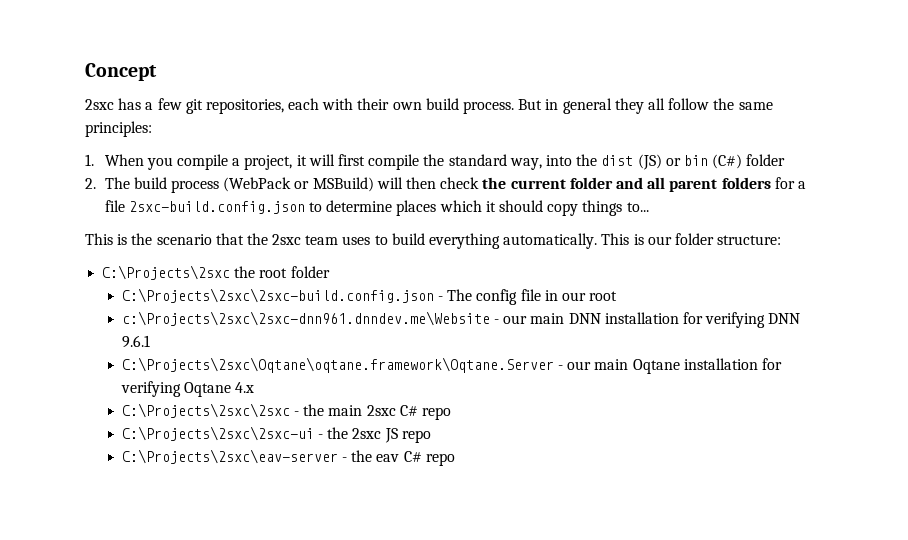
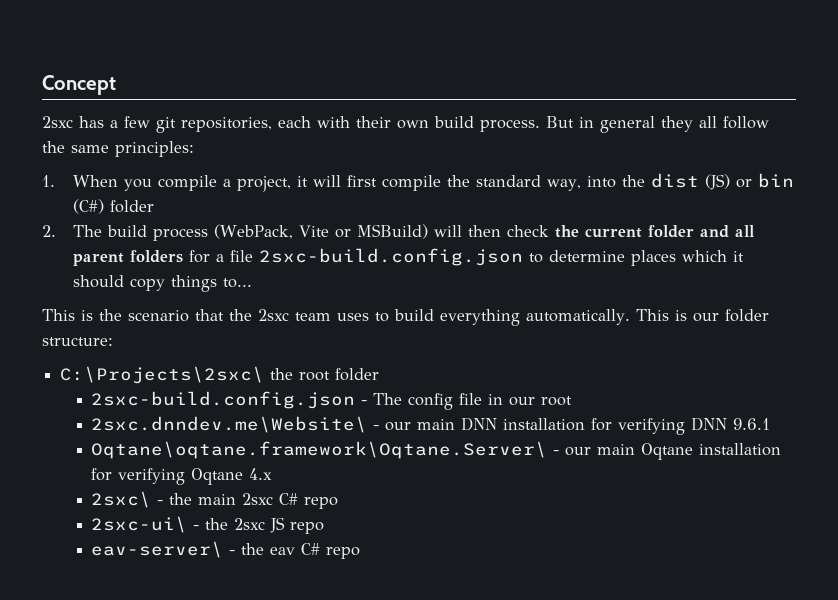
[223,177,292,192] (WebPack -> [214,224,330,239] (WebPack, Vite
[102,265,231,280] C:\Projects\2sxc -> [60,366,265,384] C:\Projects\2sxc\
[121,288,434,303] C:\Projects\2sxc\2sxc-build.config.json -> [91,391,356,409] 2sxc-build.config.json
[121,311,490,326] c:\Projects\2sxc\2sxc-dnn961.dnndev.me\Website -> [91,416,368,433] 2sxc.dnndev.me\Website\
[121,357,554,373] C:\Projects\2sxc\Oqtane\oqtane.framework\Oqtane.Server -> [91,441,548,459] Oqtane\oqtane.framework\Oqtane.Server\
[121,403,290,418] C:\Projects\2sxc\2sxc -> [91,491,152,508] 2sxc\
[121,426,314,441] C:\Projects\2sxc\2sxc-ui -> [91,516,188,533] 2sxc-ui\
[121,449,338,464] C:\Projects\2sxc\eav-server -> [91,541,224,558] eav-server\

